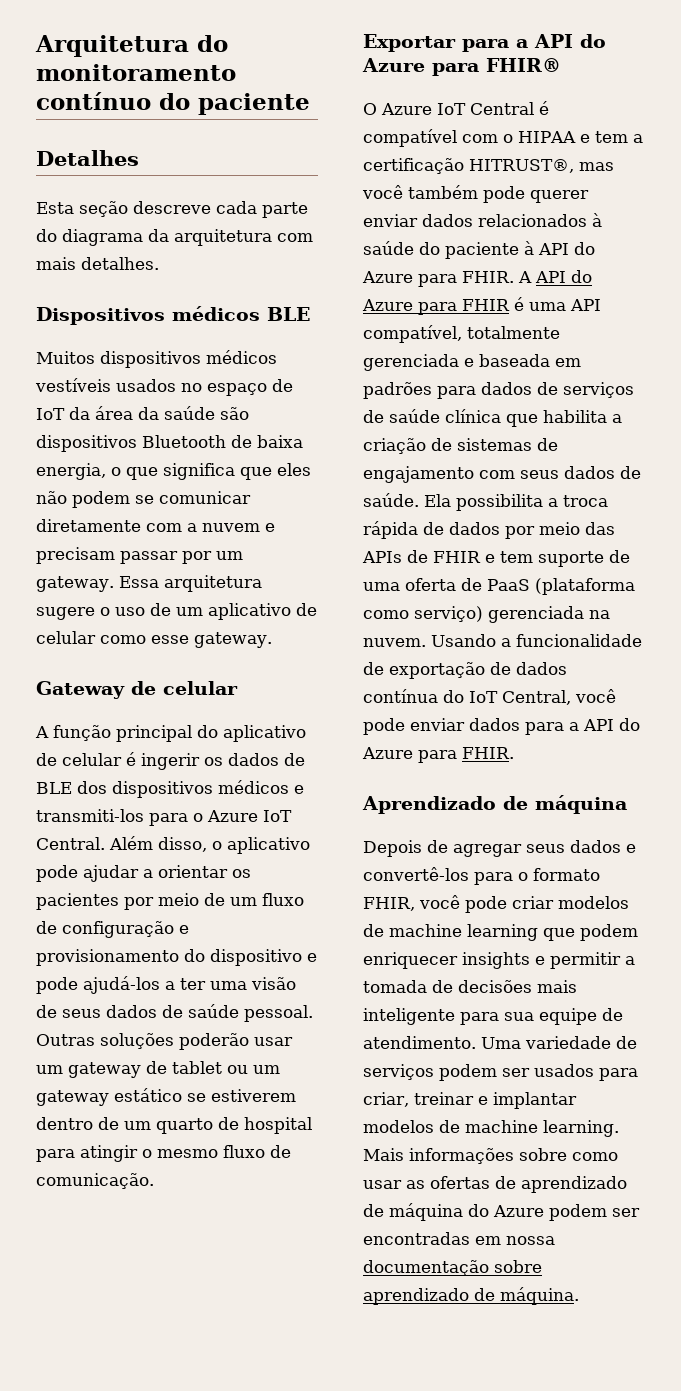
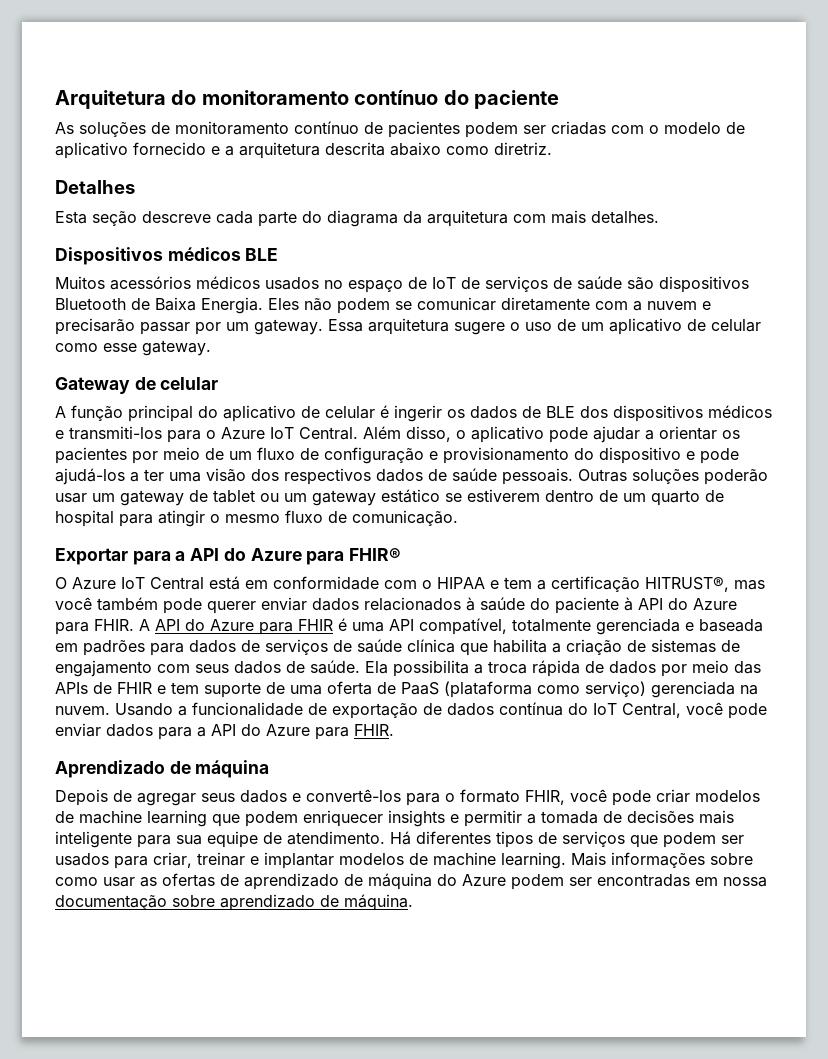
(310, 104) none -> [55,121,745,138] [55,142,552,159] // As soluções de monitoramento contínuo de pacientes podem ser criadas com o modelo de aplicativo fornecido e a arquitetura descrita abaixo como diretriz.
[100,350,277,368] [35,378,111,392] dispositivos médicos vestíveis -> [110,276,260,290] acessórios médicos
[69,406,159,420] da área da -> [461,276,572,292] de serviços de
[257,435,303,448] [36,463,311,480] baixa energia, o que significa que eles -> [155,297,299,314] Baixa Energia. Eles
[36,547,115,564] precisam -> [55,318,135,335] precisarão
[36,1005,101,1018] de seus -> [251,468,371,485] dos respectivos
[244,1005,313,1022] pessoal. -> [502,468,573,485] pessoais.
[539,101,549,115] [363,129,457,147] é compatível -> [209,576,379,590] está em conformidade
[481,1036,637,1049] [363,1064,434,1080] Uma variedade de serviços -> [390,831,658,848] Há diferentes tipos de serviços que

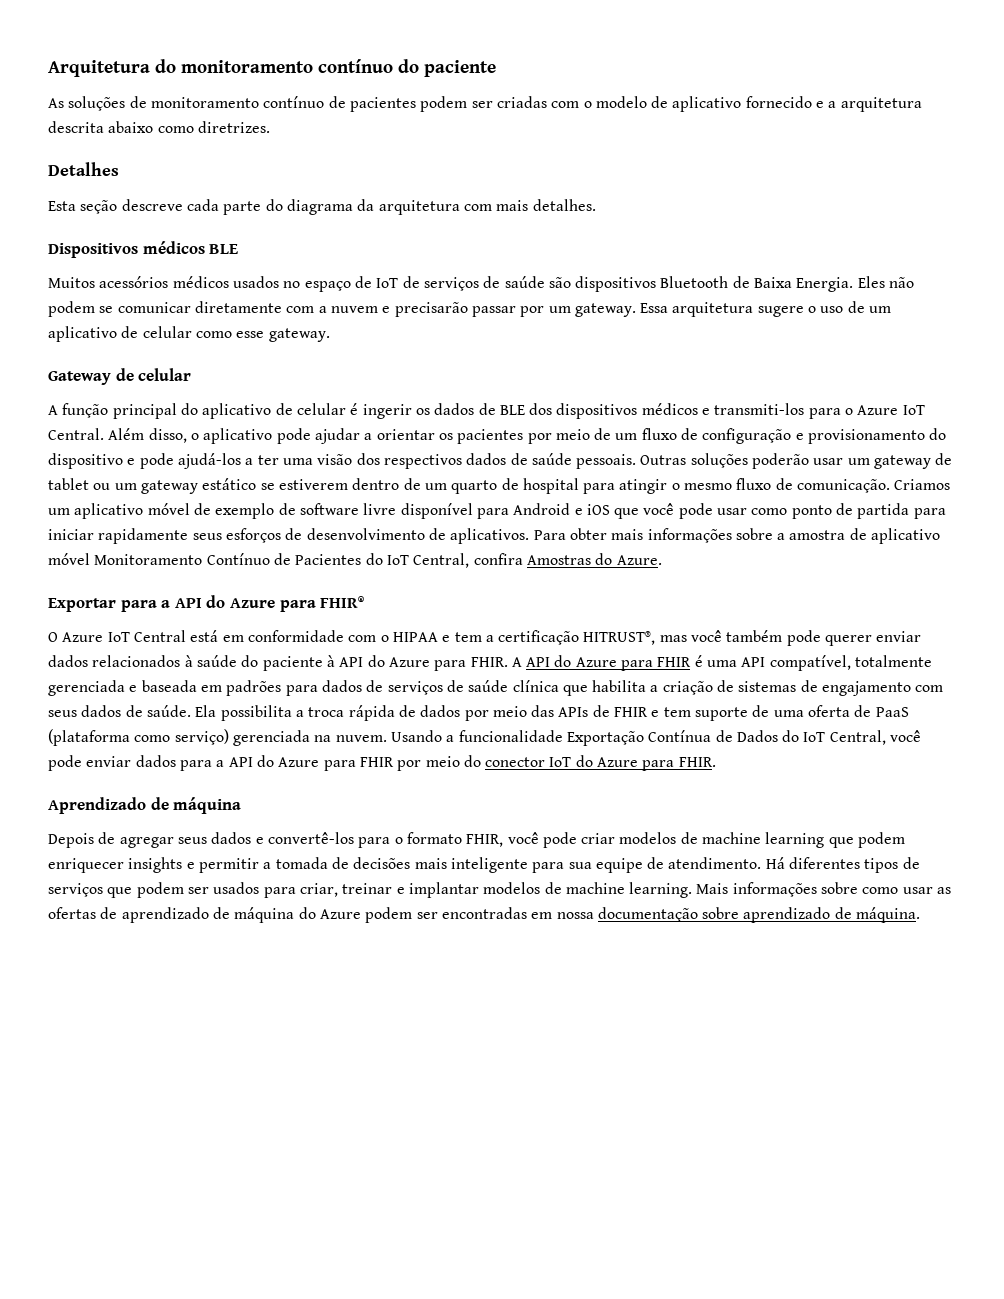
[494,142,552,155] diretriz. -> [197,121,270,133] diretrizes.
(458, 518) none -> [894,479,951,490] [48,503,946,519] [48,528,941,544] [48,553,662,568] Criamos um aplicativo móvel de exemplo de software livre disponível para Android e iOS que você pode usar como ponto de partida para iniciar rapidamente seus esforços de desenvolvimento de aplicativos. Para obter mais informações sobre a amostra de aplicativo móvel Monitoramento Contínuo de Pacientes do IoT Central, confira Amostras do Azure.
[308,702,563,719] de exportação de dados contínua -> [566,730,778,746] Exportação Contínua de Dados
(349, 733) none -> [359,755,675,771] FHIR por meio do conector IoT do Azure para

